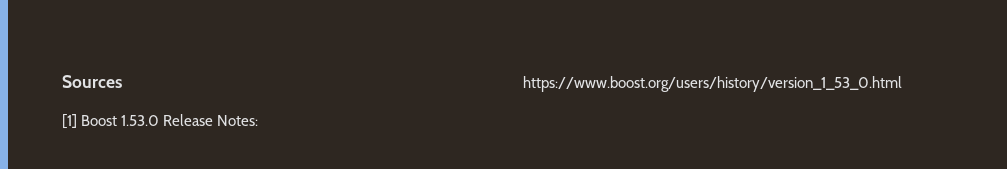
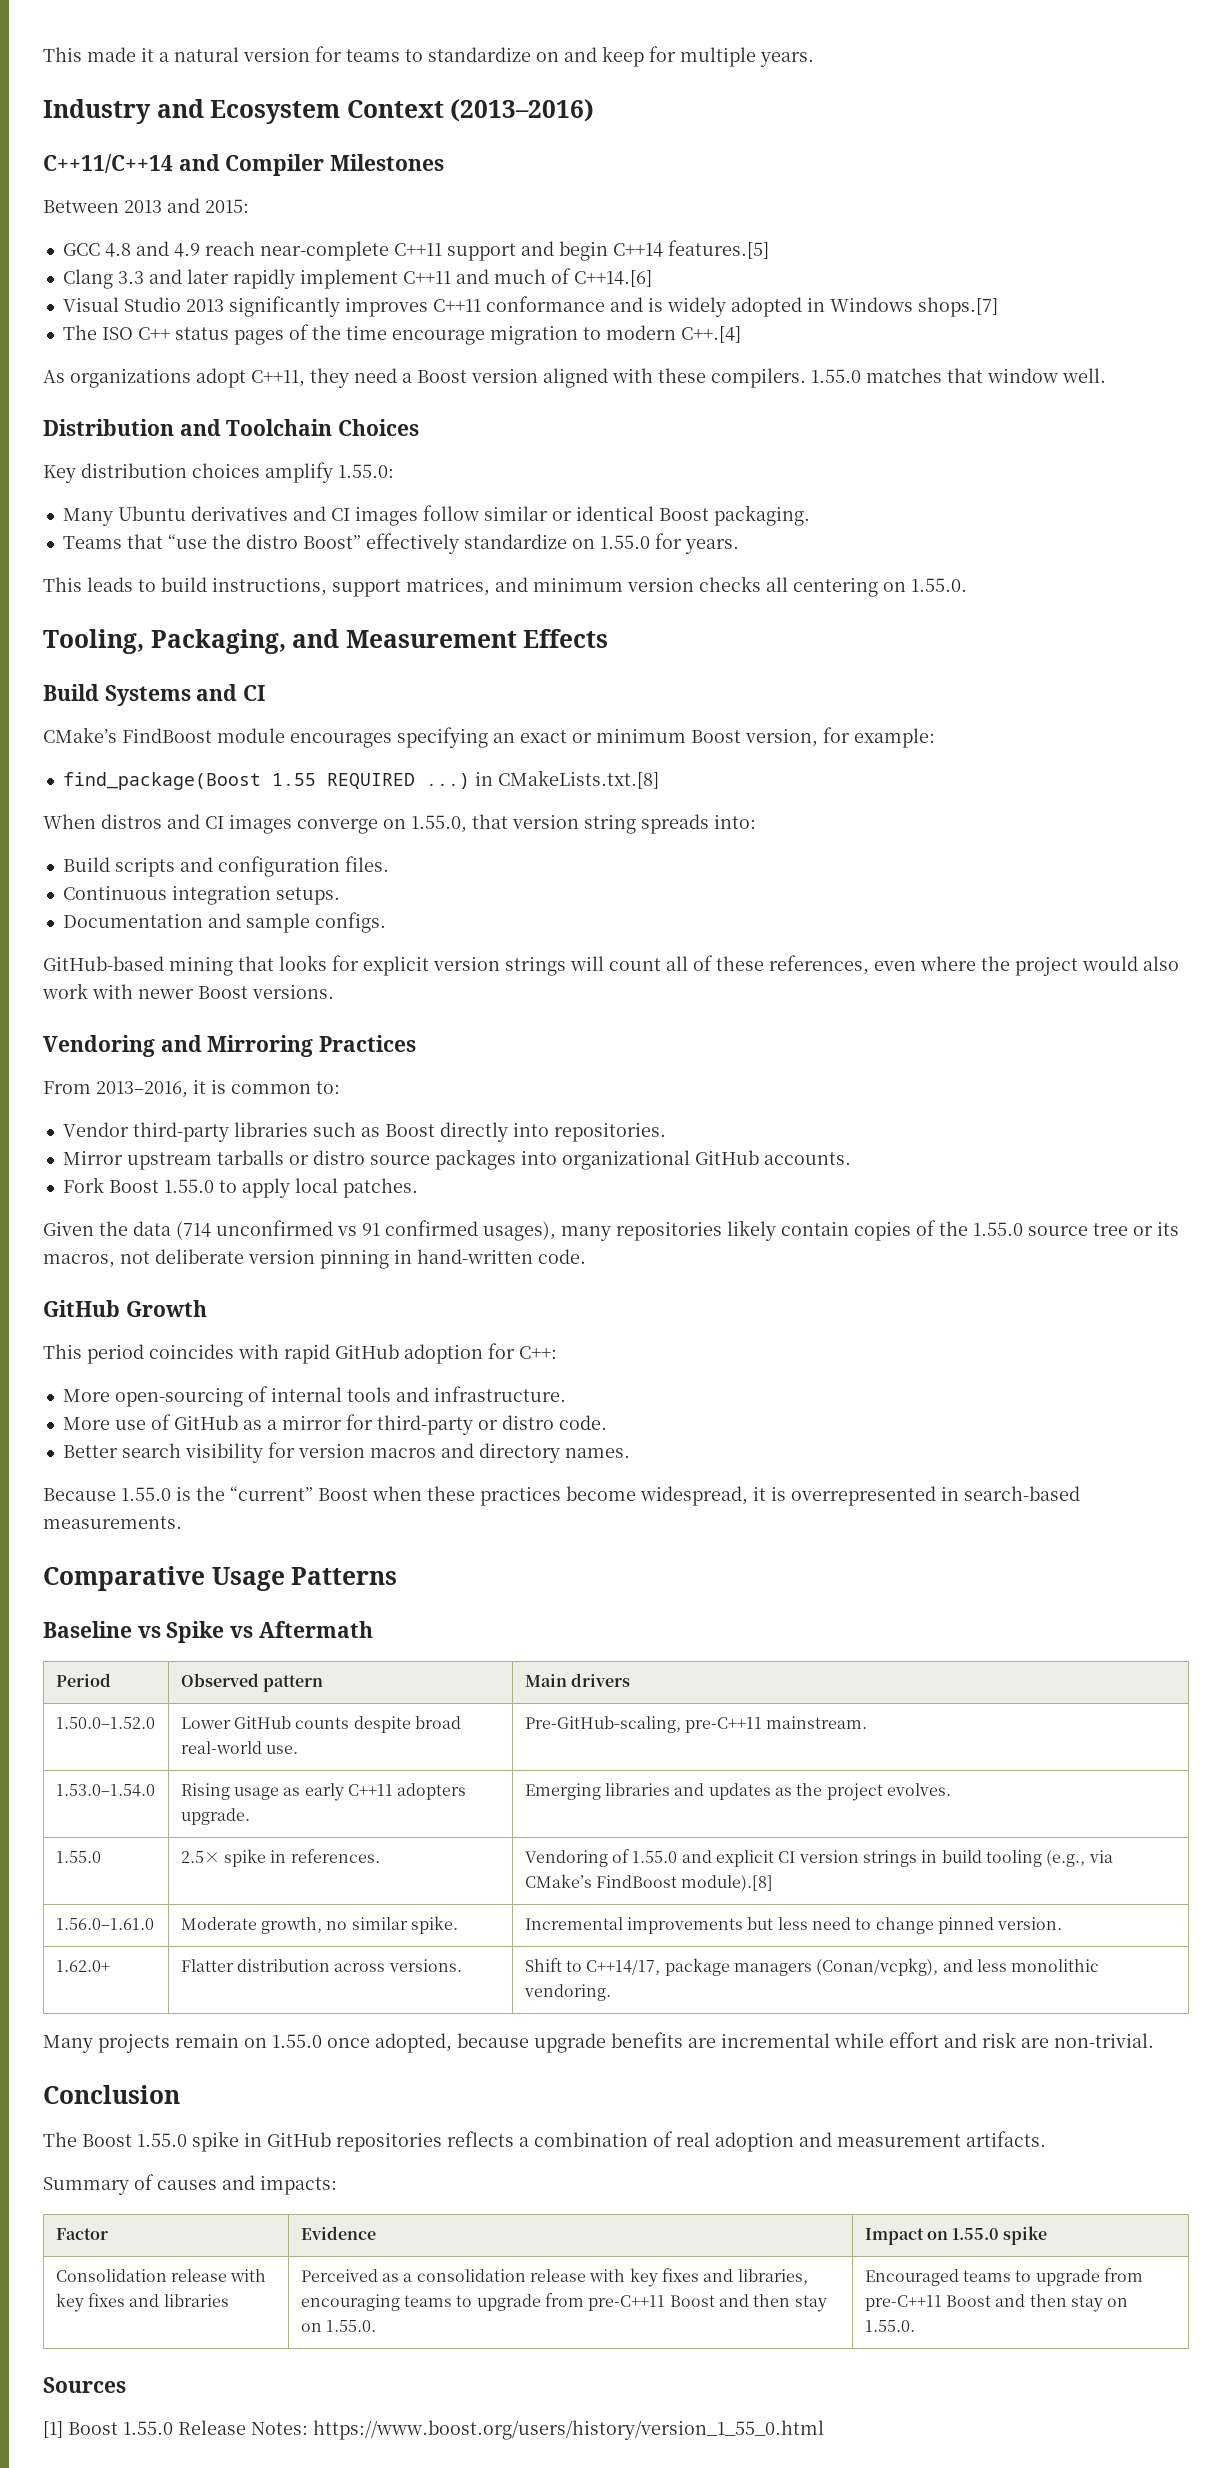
(62, 81) none -> [43,46,814,67] [43,99,595,124] [43,154,445,176] [43,198,249,213] [62,240,769,261] [62,268,652,289] [62,296,998,317] [62,324,741,345] [43,368,1106,388] [43,419,420,436] [43,462,394,483] [62,505,810,526] [62,533,739,554] [43,576,967,597] [43,629,609,654] [43,684,266,706] [43,727,935,748] [62,770,659,790] [43,814,756,834] [62,856,389,877] [62,885,340,905] [62,912,386,933] [43,955,1179,976] [42,983,334,999] [43,1035,417,1057] [43,1079,340,1098] [62,1122,666,1142] [62,1149,851,1170] [62,1177,418,1198] [43,1220,1179,1241] [43,1249,586,1269] [43,1300,207,1317] [43,1343,557,1364] [62,1386,566,1407] [62,1414,607,1435] [62,1442,630,1463] [43,1486,1080,1506] [43,1516,182,1529] [43,1566,398,1591] [43,1621,373,1643] [55,1673,111,1687] [180,1673,324,1692] [524,1673,631,1687] [55,1717,155,1729] [180,1716,462,1733] [180,1741,299,1754] [524,1716,868,1733] [55,1784,155,1797] [180,1783,467,1801] [180,1808,250,1825] [524,1783,952,1801] [55,1851,101,1863] [180,1849,380,1867] [524,1849,1113,1867] [524,1874,774,1892] [55,1918,154,1930] [180,1916,459,1934] [524,1917,1063,1934] [55,1960,110,1972] [180,1959,462,1972] [524,1958,1100,1976] [523,1984,611,2001] [43,2032,1154,2053] [43,2085,180,2104] [43,2131,1046,2152] [43,2174,337,2195] [55,2228,108,2240] [300,2226,376,2240] [864,2226,1047,2245] [55,2269,267,2282] [55,2293,229,2312] [300,2268,808,2287] [300,2293,827,2312] [300,2320,377,2332] [864,2268,1144,2286] [864,2294,1129,2312] [864,2320,915,2332] This made it a natural version for teams to standardize on and keep for multiple years. // Industry and Ecosystem Context (2013–2016) // C++11/C++14 and Compiler Milestones // Between 2013 and 2015: // GCC 4.8 and 4.9 reach near-complete C++11 support and begin C++14 features.[5] // Clang 3.3 and later rapidly implement C++11 and much of C++14.[6] // Visual Studio 2013 significantly improves C++11 conformance and is widely adopted in Windows shops.[7] // The ISO C++ status pages of the time encourage migration to modern C++.[4] // As organizations adopt C++11, they need a Boost version aligned with these compilers. 1.55.0 matches that window well. // Distribution and Toolchain Choices // Key distribution choices amplify 1.55.0: // Many Ubuntu derivatives and CI images follow similar or identical Boost packaging. // Teams that “use the distro Boost” effectively standardize on 1.55.0 for years. // This leads to build instructions, support matrices, and minimum version checks all centering on 1.55.0. // Tooling, Packaging, and Measurement Effects // Build Systems and CI // CMake’s FindBoost module encourages specifying an exact or minimum Boost version, for example: // find_package(Boost 1.55 REQUIRED ...) in CMakeLists.txt.[8] // When distros and CI images converge on 1.55.0, that version string spreads into: // Build scripts and configuration files. // Continuous integration setups. // Documentation and sample configs. // GitHub-based mining that looks for explicit version strings will count all of these references, even where the project would also work with newer Boost versions. // Vendoring and Mirroring Practices // From 2013–2016, it is common to: // Vendor third-party libraries such as Boost directly into repositories. // Mirror upstream tarballs or distro source packages into organizational GitHub accounts. // Fork Boost 1.55.0 to apply local patches. // Given the data (714 unconfirmed vs 91 confirmed usages), many repositories likely contain copies of the 1.55.0 source tree or its macros, not deliberate version pinning in hand-written code. // GitHub Growth // This period coincides with rapid GitHub adoption for C++: // More open-sourcing of internal tools and infrastructure. // More use of GitHub as a mirror for third-party or distro code. // Better search visibility for version macros and directory names. // Because 1.55.0 is the “current” Boost when these practices become widespread, it is overrepresented in search-based measurements. // Comparative Usage Patterns // Baseline vs Spike vs Aftermath // Period | Observed pattern | Main drivers // 1.50.0–1.52.0 | Lower GitHub counts despite broad real-world use. | Pre-GitHub-scaling, pre-C++11 mainstream. // 1.53.0–1.54.0 | Rising usage as early C++11 adopters upgrade. | Emerging libraries and updates as the project evolves. // 1.55.0 | 2.5× spike in references. | Vendoring of 1.55.0 and explicit CI version strings in build tooling (e.g., via CMake’s FindBoost module).[8] // 1.56.0–1.61.0 | Moderate growth, no similar spike. | Incremental improvements but less need to change pinned version. // 1.62.0+ | Flatter distribution across versions. | Shift to C++14/17, package managers (Conan/vcpkg), and less monolithic vendoring. // Many projects remain on 1.55.0 once adopted, because upgrade benefits are incremental while effort and risk are non-trivial. // Conclusion // The Boost 1.55.0 spike in GitHub repositories reflects a combination of real adoption and measurement artifacts. // Summary of causes and impacts: // Factor | Evidence | Impact on 1.55.0 spike // Consolidation release with key fixes and libraries | Perceived as a consolidation release with key fixes and libraries, encouraging teams to upgrade from pre-C++11 Boost and then stay on 1.55.0. | Encouraged teams to upgrade from pre-C++11 Boost and then stay on 1.55.0. //
[121,115,160,126] 1.53.0 -> [123,2421,173,2435] 1.55.0
[523,76,902,92] https://www.boost.org/users/history/version_1_53_0.html -> [313,2420,824,2440] https://www.boost.org/users/history/version_1_55_0.html

